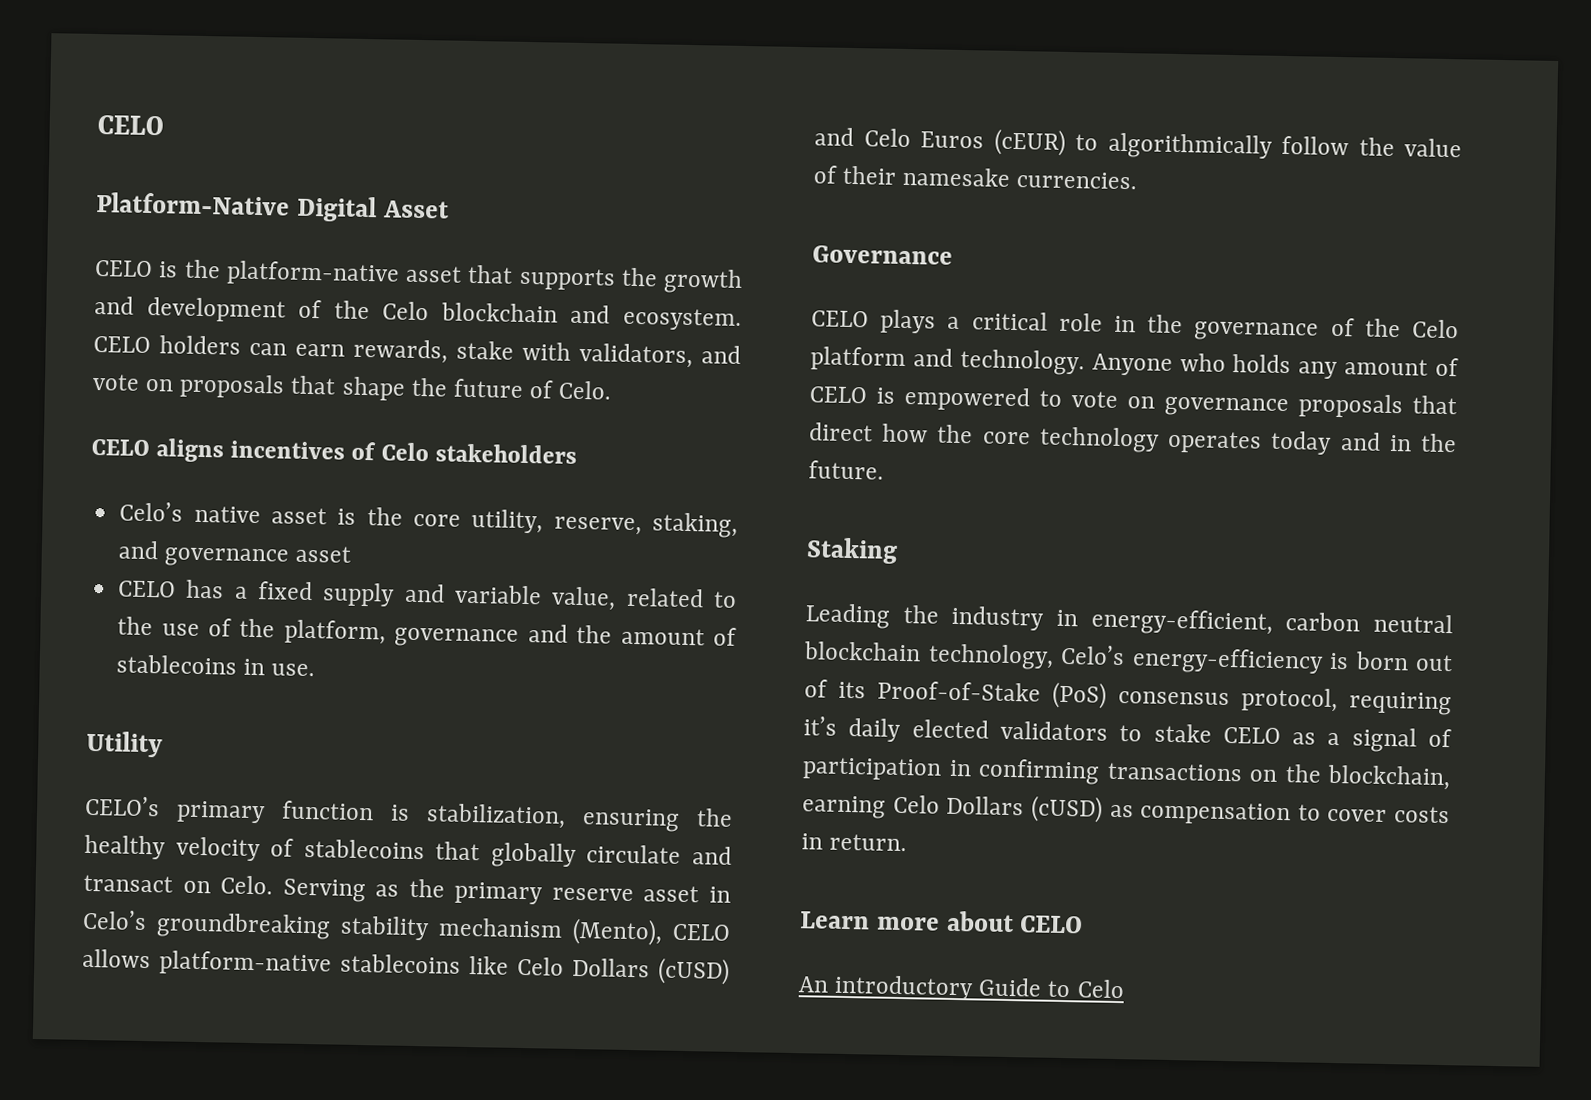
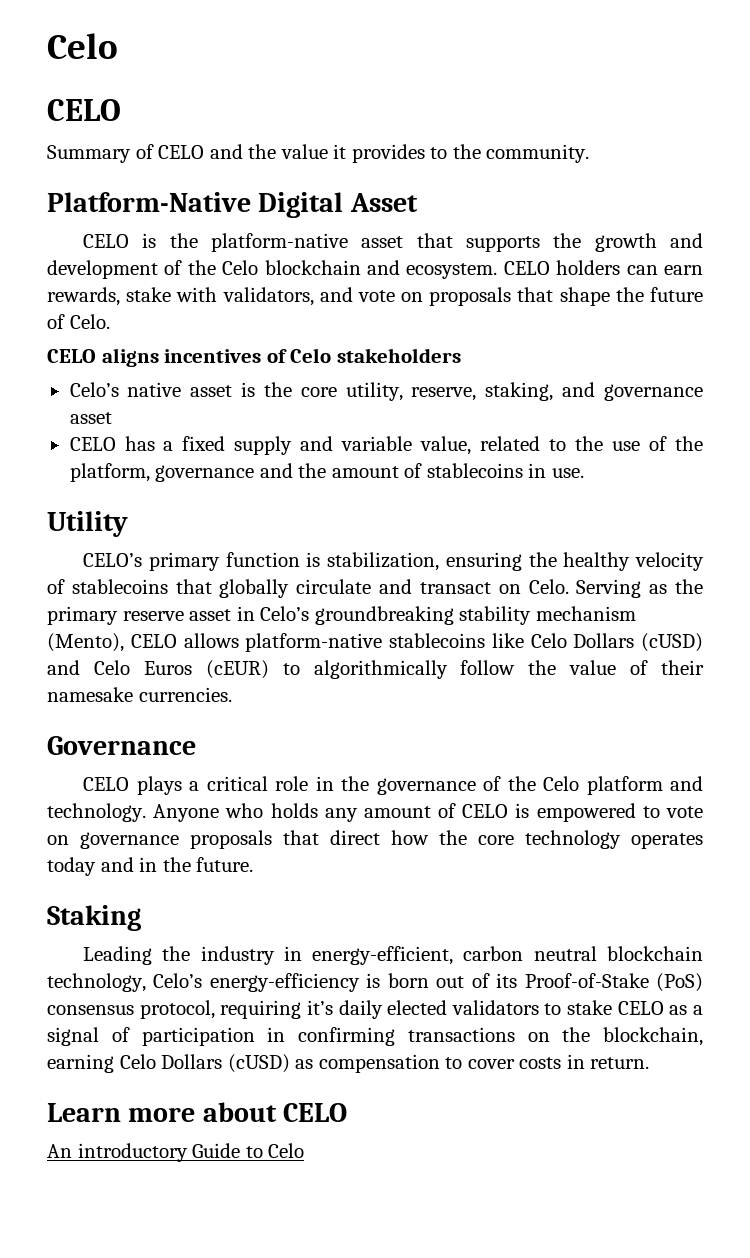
[97,115,164,136] CELO -> [47,33,118,59] [47,99,121,121] [47,144,590,163] Celo // CELO // Summary of CELO and the value it provides to the community.

